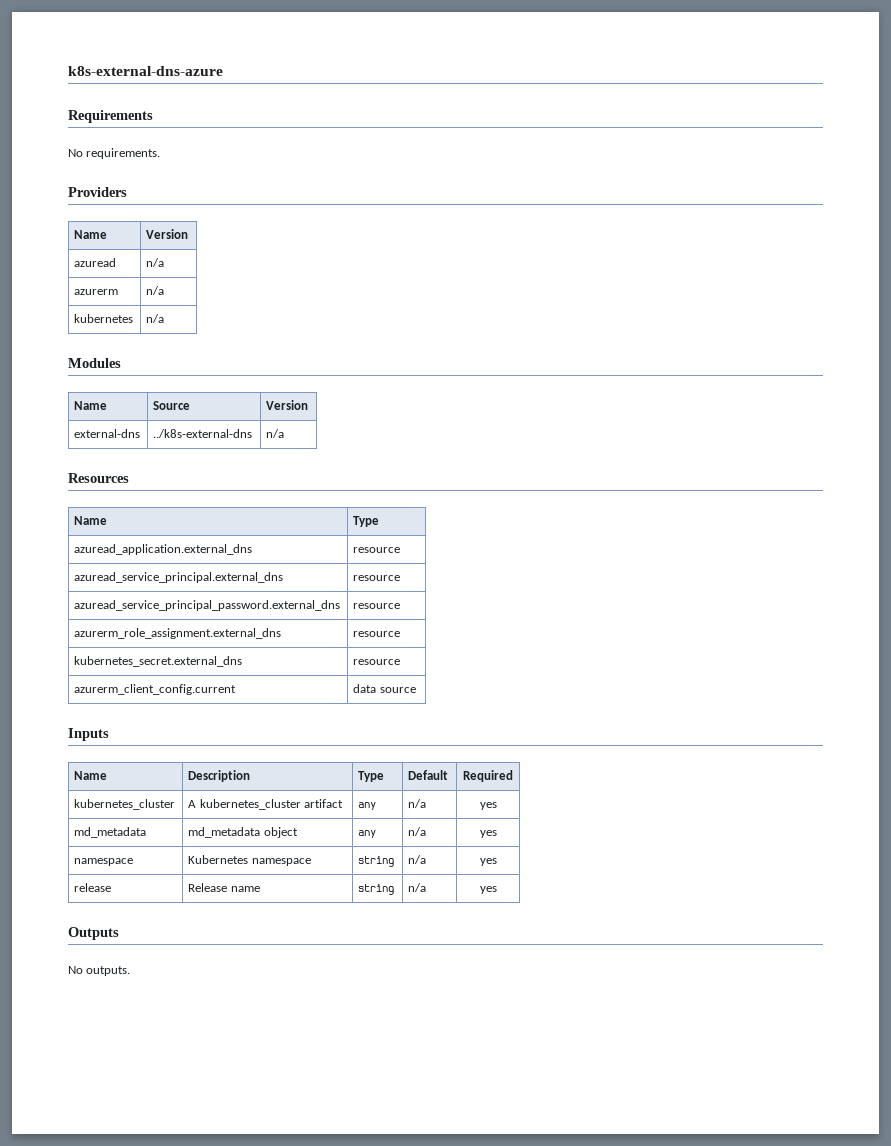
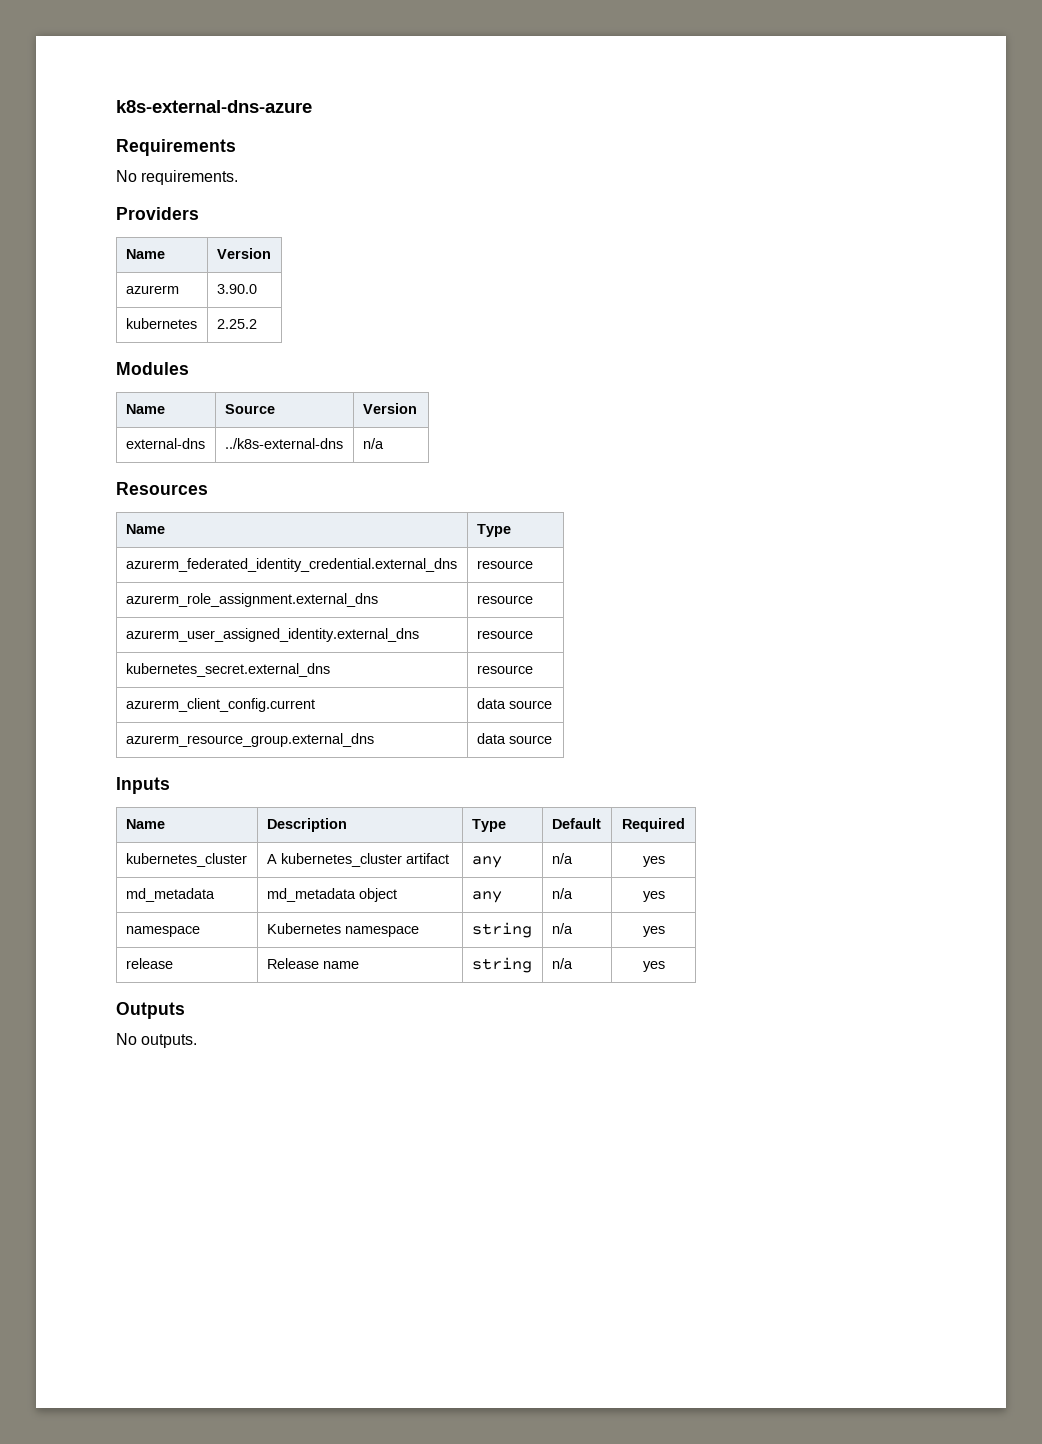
[74,258,117,267] [146,258,165,267] // azuread | n/a -> (271, 253) none
[146,286,165,295] n/a -> [216,284,257,294] 3.90.0
[146,314,165,323] n/a -> [216,319,257,329] 2.25.2
[74,544,253,555] [353,547,401,553] [74,572,284,583] [353,575,401,581] [74,600,341,611] azuread_application.external_dns | resource // azuread_service_principal.external_dns | resource // azuread_service_principal_password.external_dns -> [125,558,457,572] azurerm_federated_identity_credential.external_dns
(401, 634) none -> [125,628,419,642] [476,630,533,639] // azurerm_user_assigned_identity.external_dns | resource
(416, 690) none -> [125,733,374,747] [476,733,552,744] // azurerm_resource_group.external_dns | data source

